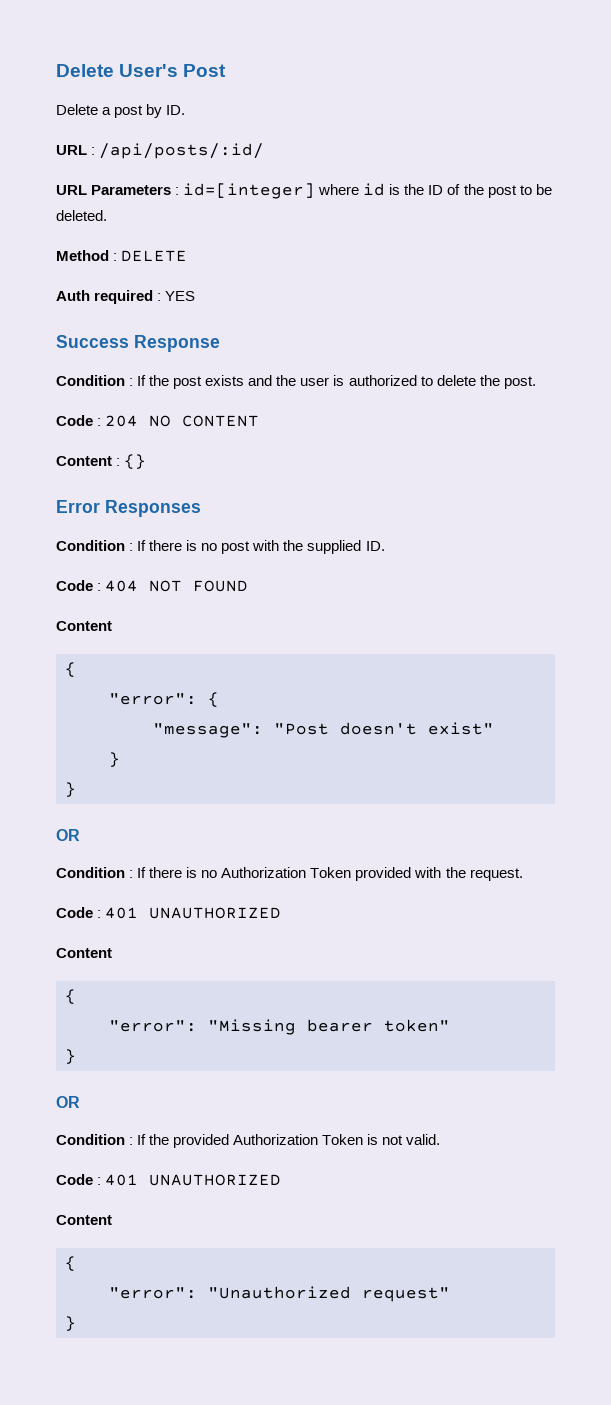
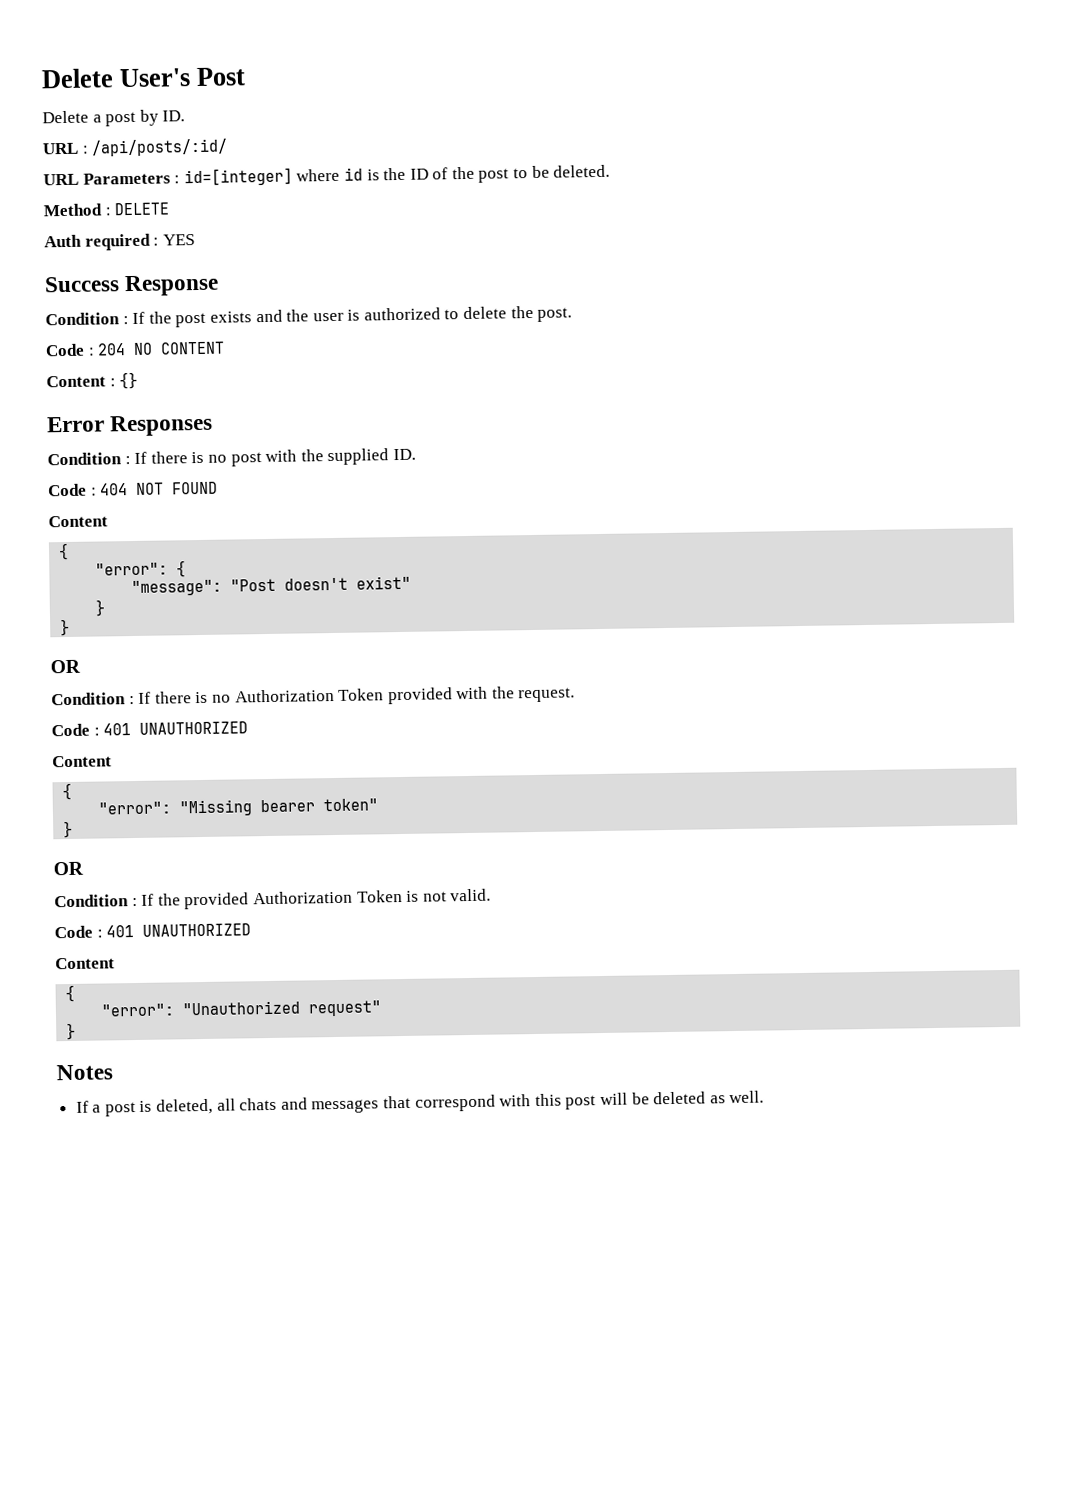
(76, 1323) none -> [56,1064,113,1081] [75,1090,765,1117] // Notes // If a post is deleted, all chats and messages that correspond with this post will be deleted as well.

